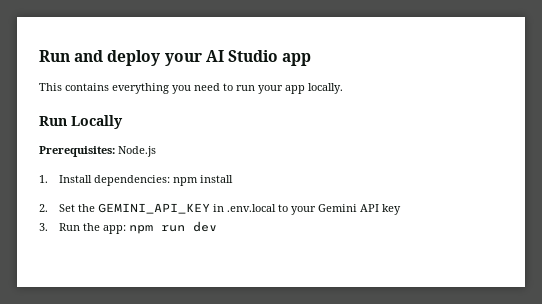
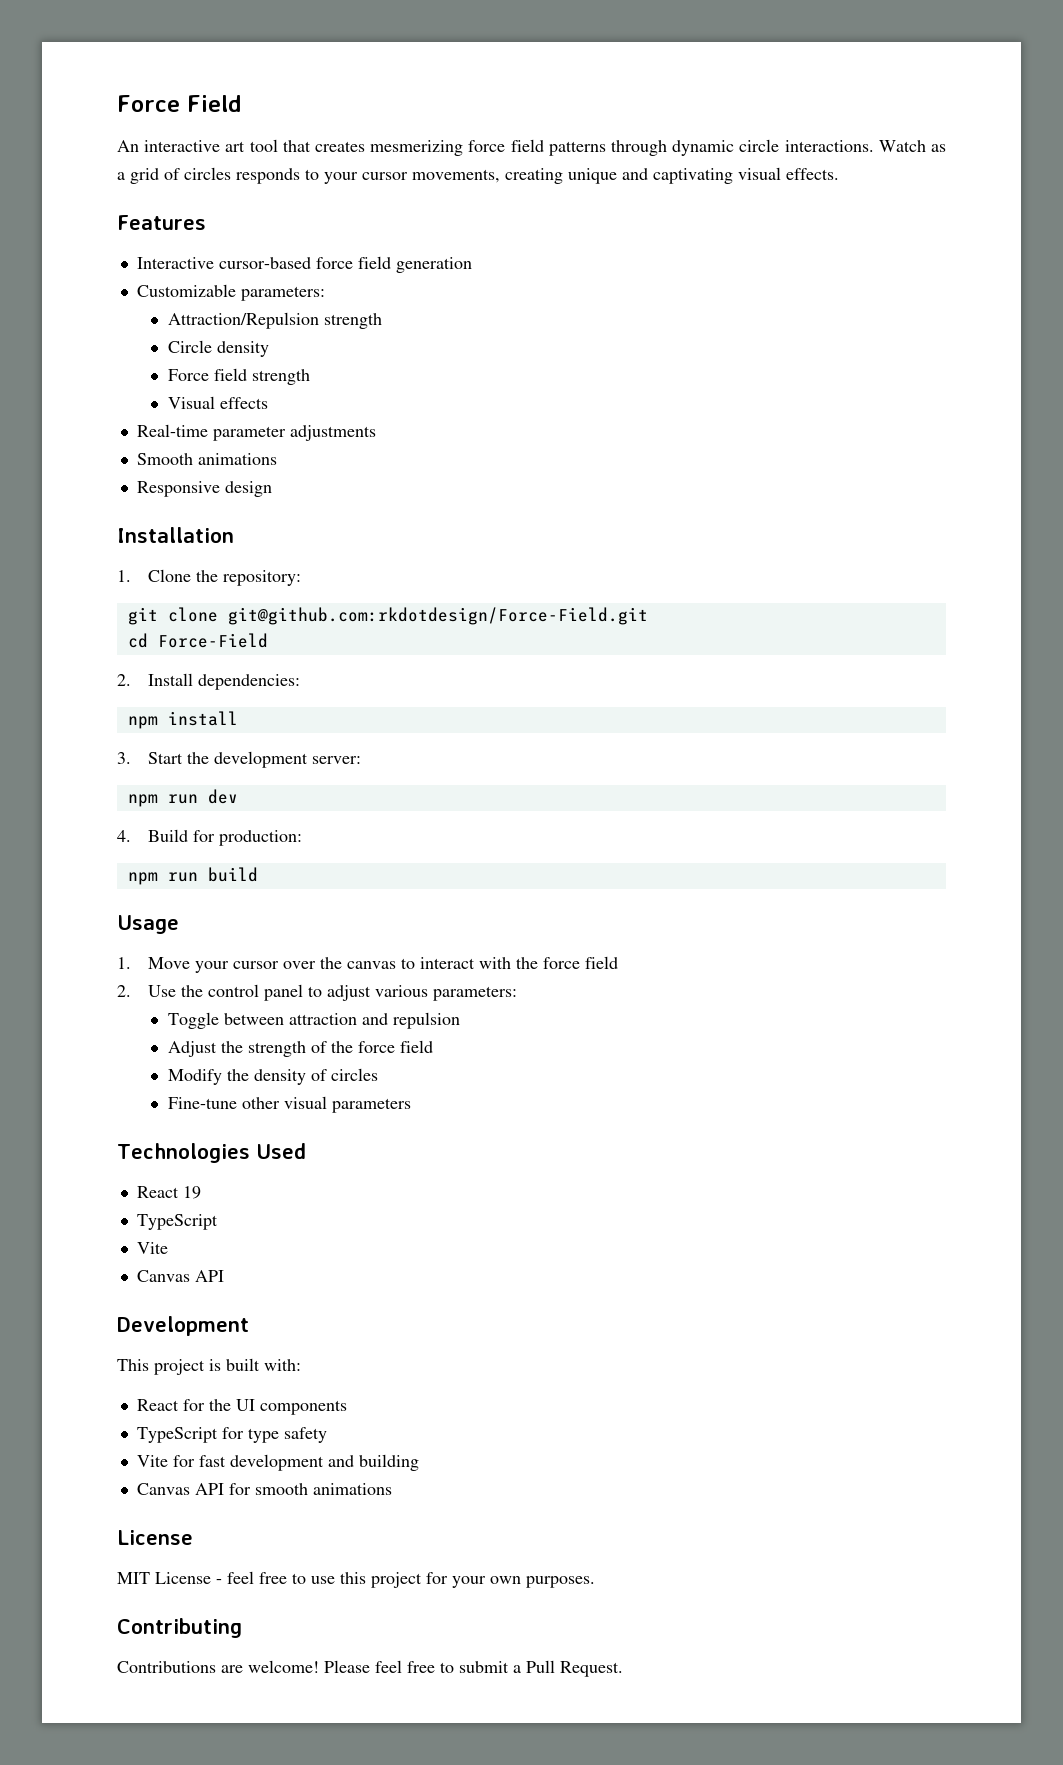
[39,50,312,66] [39,83,343,94] [39,115,123,129] [39,146,156,157] [39,175,48,183] Run and deploy your AI Studio app // This contains everything you need to run your app locally. // Run Locally // Prerequisites: Node.js // 1. -> [117,95,242,112] [117,139,947,156] [117,167,839,184] [117,215,206,230] [136,256,472,273] [136,284,325,301] [167,312,382,329] [167,340,269,357] [167,368,310,385] [167,396,268,409] [136,424,376,441] [136,453,277,465] [136,481,272,497] [117,527,234,543] [117,569,301,586] [127,607,648,625] [127,633,268,648] [117,674,131,686] Force Field // An interactive art tool that creates mesmerizing force field patterns through dynamic circle interactions. Watch as a grid of circles responds to your cursor movements, creating unique and captivating visual effects. // Features // Interactive cursor-based force field generation // Customizable parameters: // Attraction/Repulsion strength // Circle density // Force field strength // Visual effects // Real-time parameter adjustments // Smooth animations // Responsive design // Installation // 1. Clone the repository: // git clone git@github.com:rkdotdesign/Force-Field.git // cd Force-Field // 2.
(171, 180) none -> (300, 682) //
[39,203,402,215] [39,221,218,234] 2. Set the GEMINI_API_KEY in .env.local to your Gemini API key // 3. Run the app: npm run dev -> [117,751,361,768] [127,789,238,807] [117,829,302,846] [127,867,258,885] [117,915,179,934] [117,956,618,973] [117,984,517,1001] [167,1012,460,1029] [167,1040,433,1057] [167,1068,378,1085] [167,1096,411,1113] [117,1143,306,1163] [136,1186,201,1199] [136,1214,218,1230] [136,1242,168,1254] [136,1270,224,1282] [117,1316,249,1336] [117,1358,301,1375] [136,1399,347,1415] [136,1427,327,1443] [136,1454,419,1471] [136,1483,392,1495] [117,1530,193,1545] [117,1571,595,1588] [117,1618,242,1638] [117,1660,623,1677] 3. Start the development server: // npm run dev // 4. Build for production: // npm run build // Usage // 1. Move your cursor over the canvas to interact with the force field // 2. Use the control panel to adjust various parameters: // Toggle between attraction and repulsion // Adjust the strength of the force field // Modify the density of circles // Fine-tune other visual parameters // Technologies Used // React 19 // TypeScript // Vite // Canvas API // Development // This project is built with: // React for the UI components // TypeScript for type safety // Vite for fast development and building // Canvas API for smooth animations // License // MIT License - feel free to use this project for your own purposes. // Contributing // Contributions are welcome! Please feel free to submit a Pull Request.

